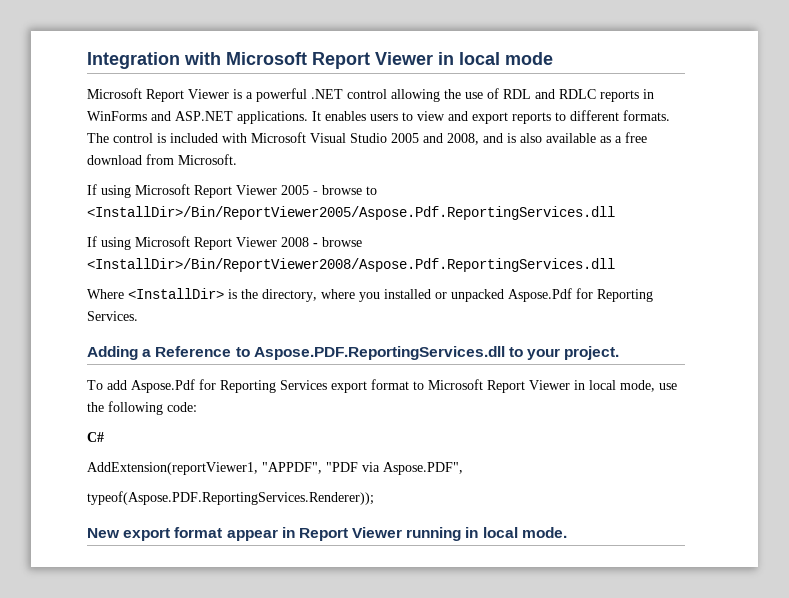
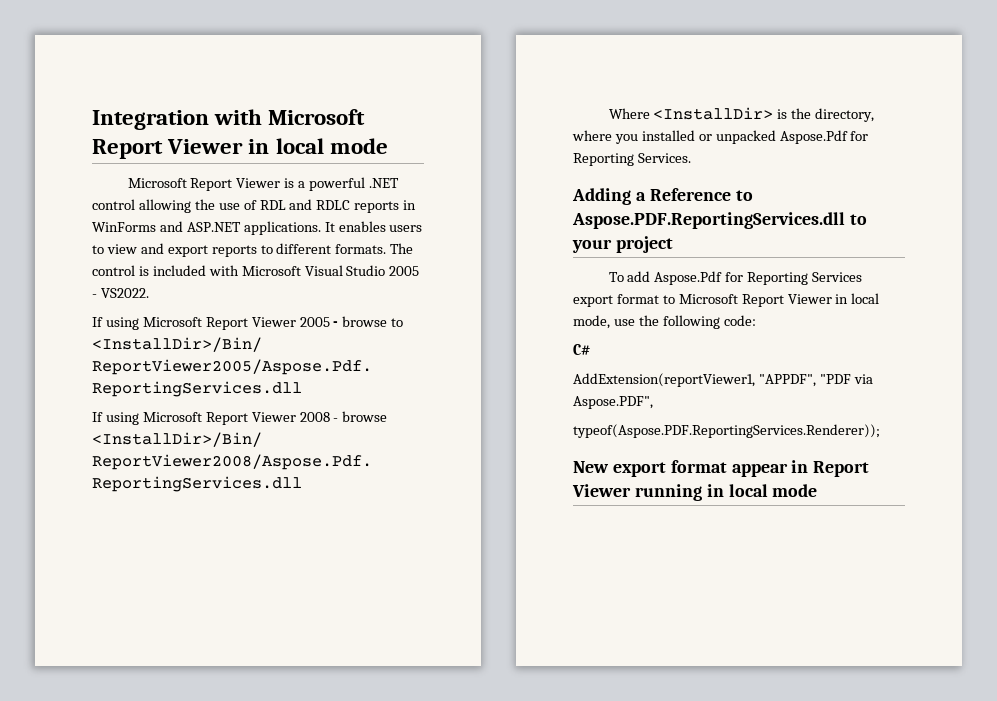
[423,132,647,145] [87,154,237,165] and 2008, and is also available as a free download from Microsoft. -> [92,288,149,298] - VS2022.
[564,346,620,360] project. -> [615,236,673,253] project
[521,527,567,538] mode. -> [772,484,818,497] mode

